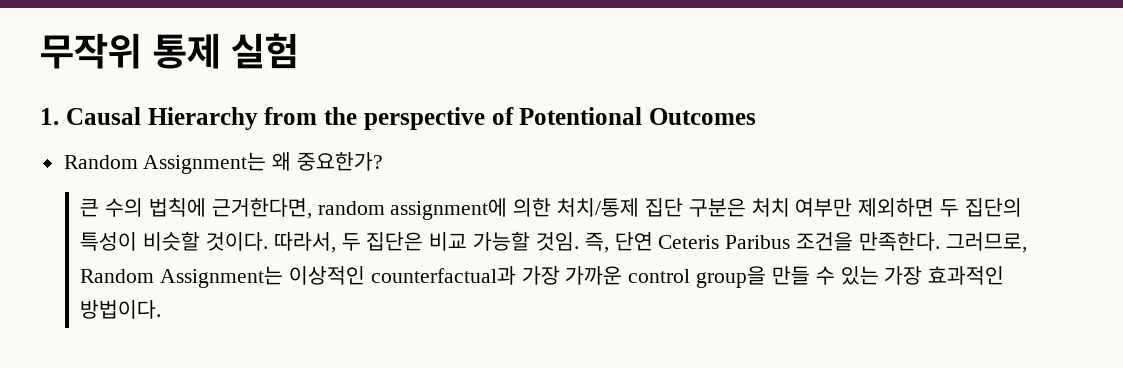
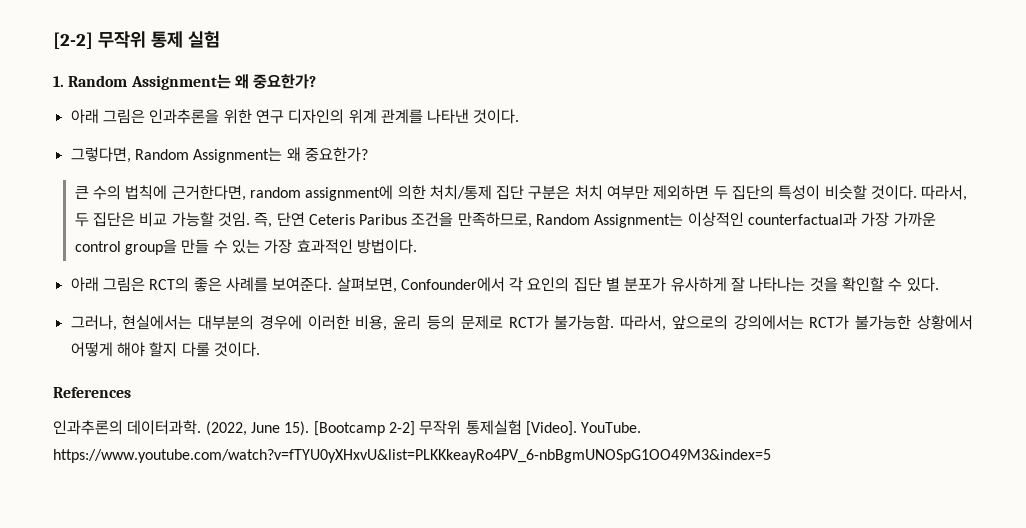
(40, 51) none -> [53,32,93,49] [2-2]
[65,107,756,130] Causal Hierarchy from the perspective of Potentional Outcomes // -> [68,74,317,90] [70,109,520,124] [70,147,131,163] Random Assignment는 왜 중요한가? // 아래 그림은 인과추론을 위한 연구 디자인의 위계 관계를 나타낸 것이다. // 그렇다면,
[858,232,1027,253] 만족한다. 그러므로, -> [457,212,532,228] 만족하므로,
(162, 309) none -> [70,277,939,293] [70,315,973,331] [70,342,260,357] [53,387,131,398] [53,420,642,436] [53,449,771,463] // 아래 그림은 RCT의 좋은 사례를 보여준다. 살펴보면, Confounder에서 각 요인의 집단 별 분포가 유사하게 잘 나타나는 것을 확인할 수 있다. // 그러나, 현실에서는 대부분의 경우에 이러한 비용, 윤리 등의 문제로 RCT가 불가능함. 따라서, 앞으로의 강의에서는 RCT가 불가능한 상황에서 어떻게 해야 할지 다룰 것이다. // References // 인과추론의 데이터과학. (2022, June 15). [Bootcamp 2-2] 무작위 통제실험 [Video]. YouTube. https://www.youtube.com/watch?v=fTYU0yXHxvU&list=PLKKkeayRo4PV_6-nbBgmUNOSpG1OO49M3&index=5

